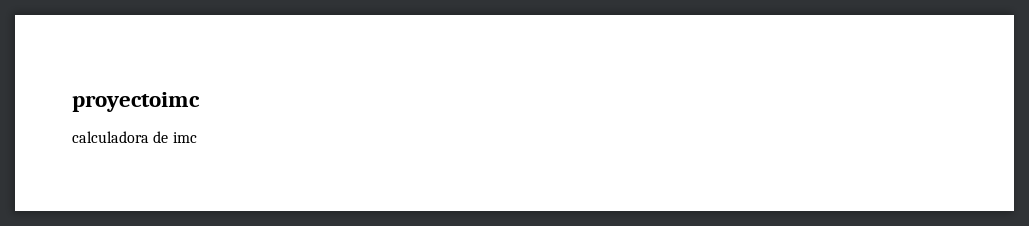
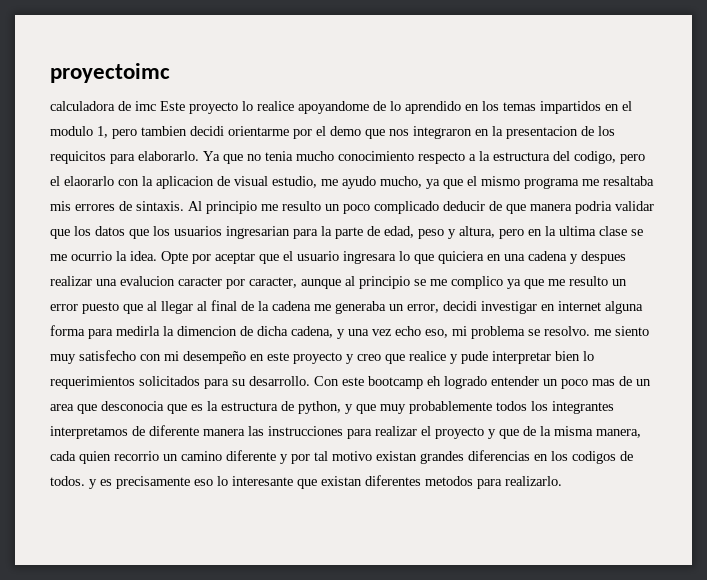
(197, 137) none -> [160,101,632,114] [50,126,615,139] [50,151,645,164] [50,176,654,189] [50,201,654,214] [50,226,643,239] [50,251,626,264] [50,276,627,289] [50,300,643,314] [50,325,649,339] [50,350,594,364] [50,376,651,389] [50,401,614,414] [50,425,641,439] [50,450,633,464] [50,475,562,489] Este proyecto lo realice apoyandome de lo aprendido en los temas impartidos en el modulo 1, pero tambien decidi orientarme por el demo que nos integraron en la presentacion de los requicitos para elaborarlo. Ya que no tenia mucho conocimiento respecto a la estructura del codigo, pero el elaorarlo con la aplicacion de visual estudio, me ayudo mucho, ya que el mismo programa me resaltaba mis errores de sintaxis. Al principio me resulto un poco complicado deducir de que manera podria validar que los datos que los usuarios ingresarian para la parte de edad, peso y altura, pero en la ultima clase se me ocurrio la idea. Opte por aceptar que el usuario ingresara lo que quiciera en una cadena y despues realizar una evalucion caracter por caracter, aunque al principio se me complico ya que me resulto un error puesto que al llegar al final de la cadena me generaba un error, decidi investigar en internet alguna forma para medirla la dimencion de dicha cadena, y una vez echo eso, mi problema se resolvo. me siento muy satisfecho con mi desempeño en este proyecto y creo que realice y pude interpretar bien lo requerimientos solicitados para su desarrollo. Con este bootcamp eh logrado entender un poco mas de un area que desconocia que es la estructura de python, y que muy probablemente todos los integrantes interpretamos de diferente manera las instrucciones para realizar el proyecto y que de la misma manera, cada quien recorrio un camino diferente y por tal motivo existan grandes diferencias en los codigos de todos. y es precisamente eso lo interesante que existan diferentes metodos para realizarlo.

